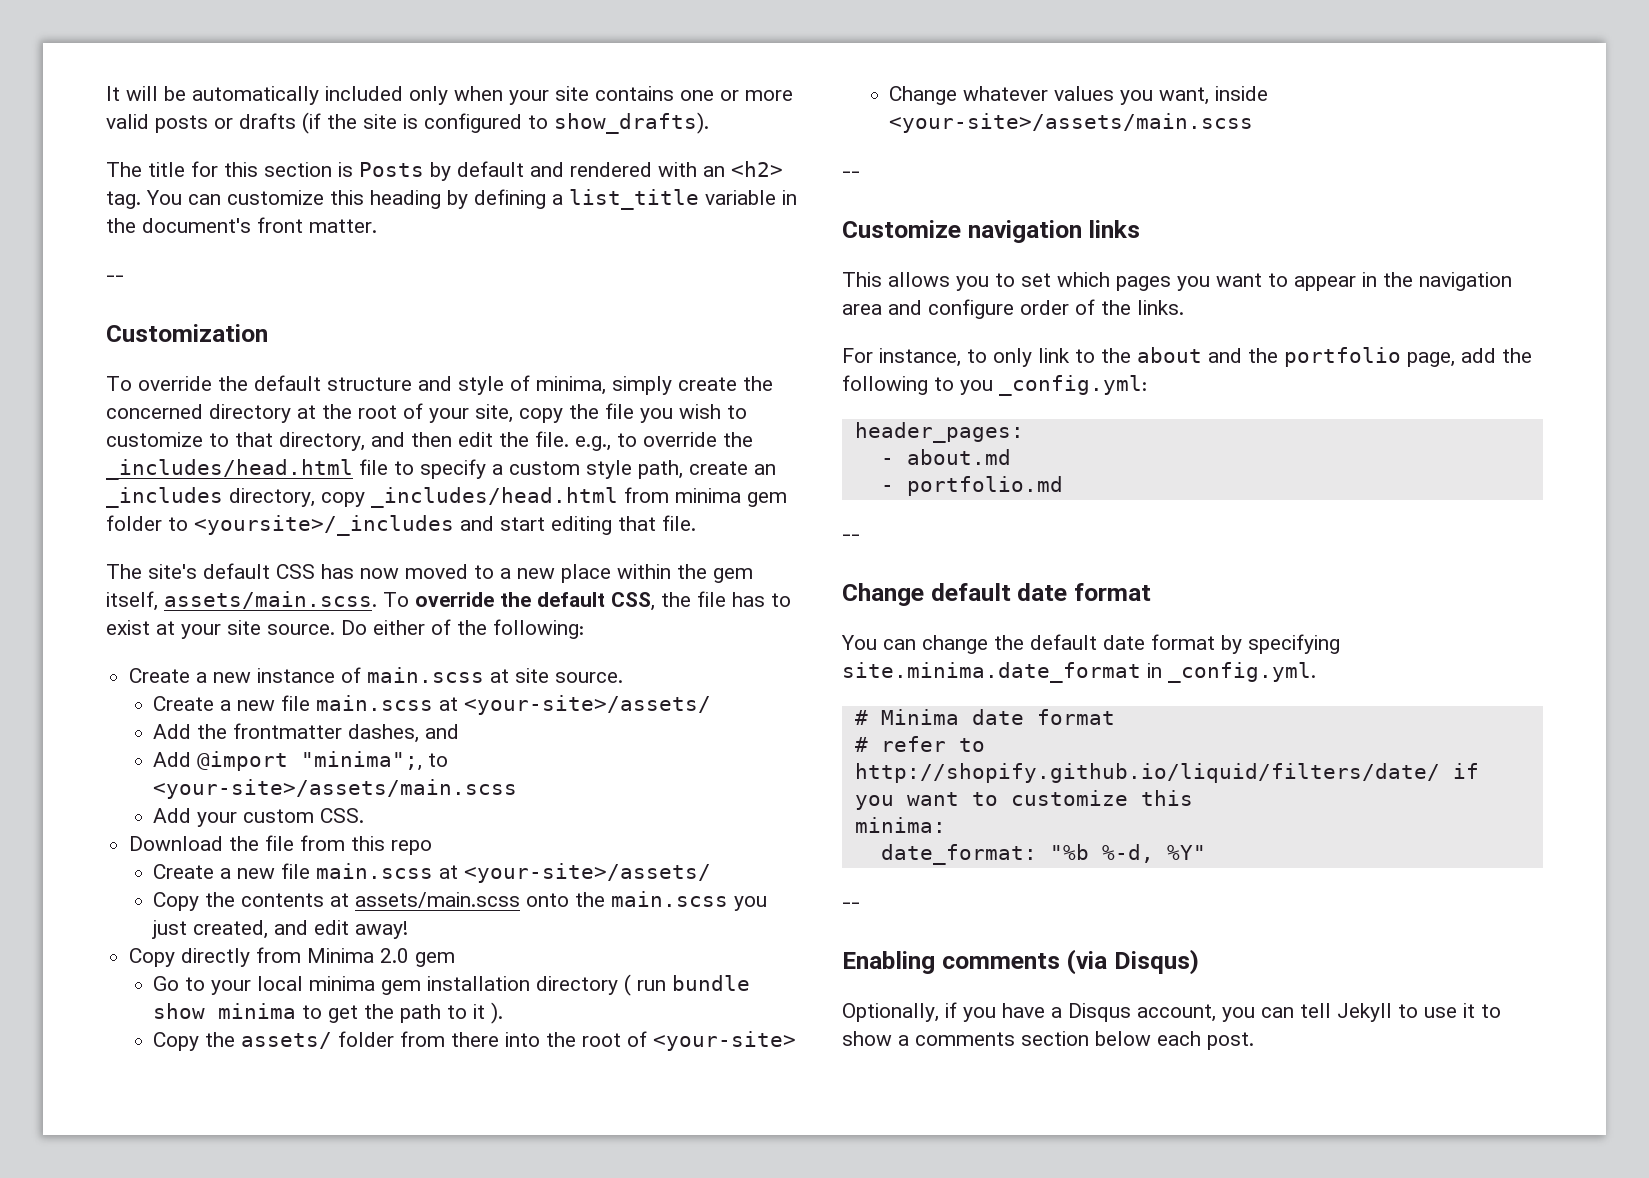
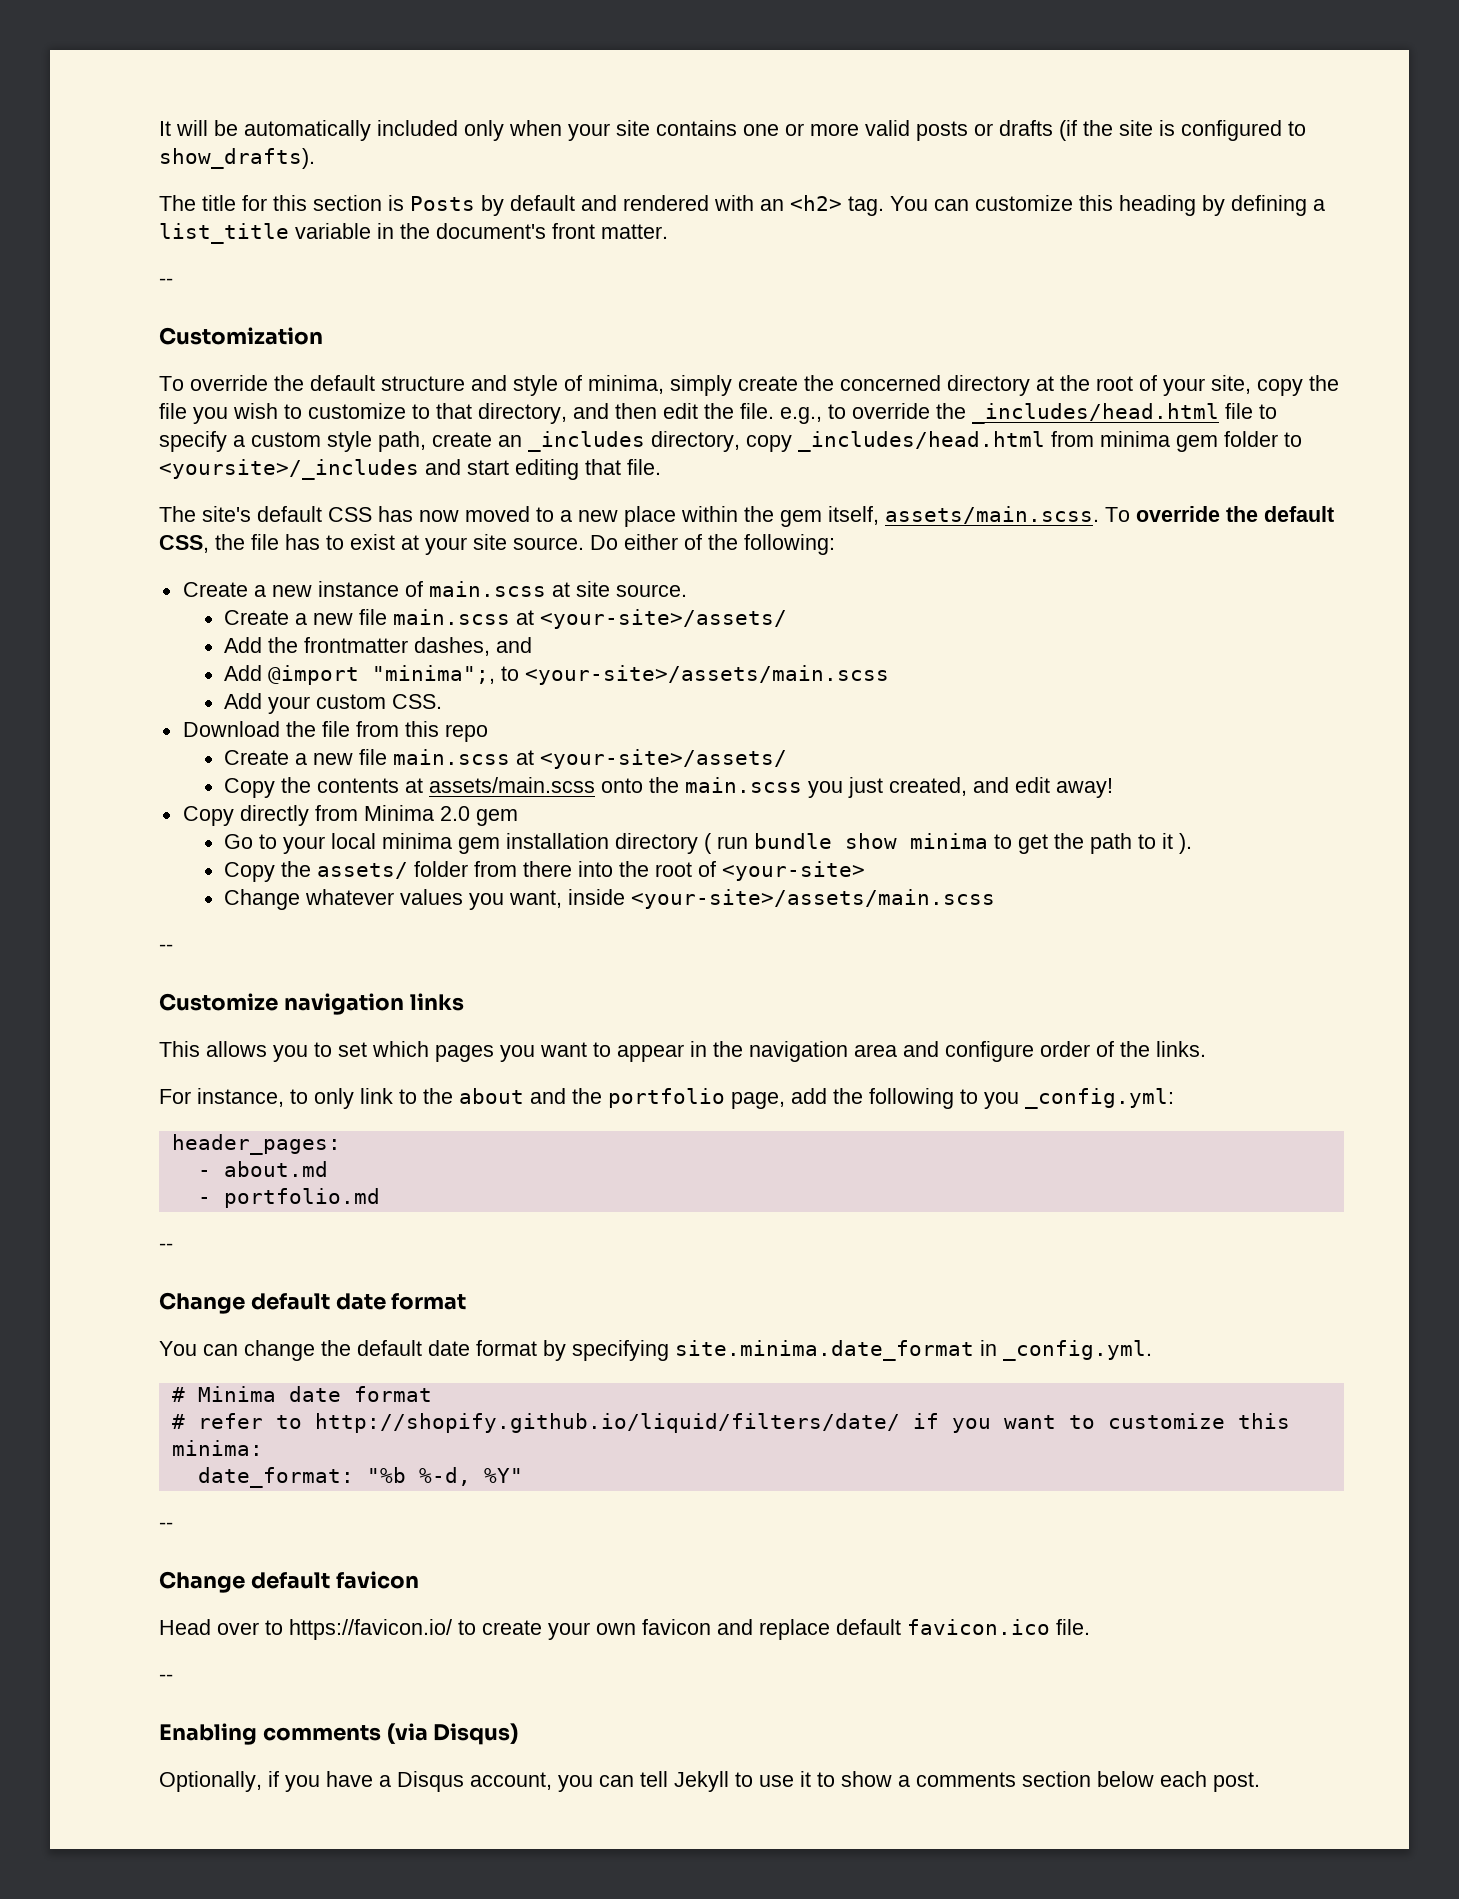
(860, 905) none -> [159,1571,419,1593] [159,1619,1090,1640] [159,1674,173,1682] // Change default favicon // Head over to https://favicon.io/ to create your own favicon and replace default favicon.ico file. // --

